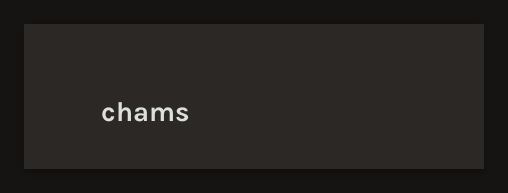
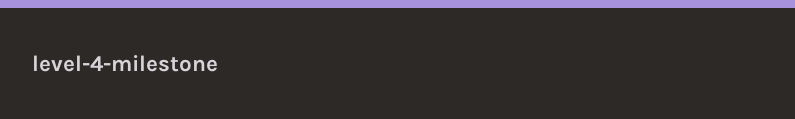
[101,102,190,122] chams -> [32,55,218,72] level-4-milestone

